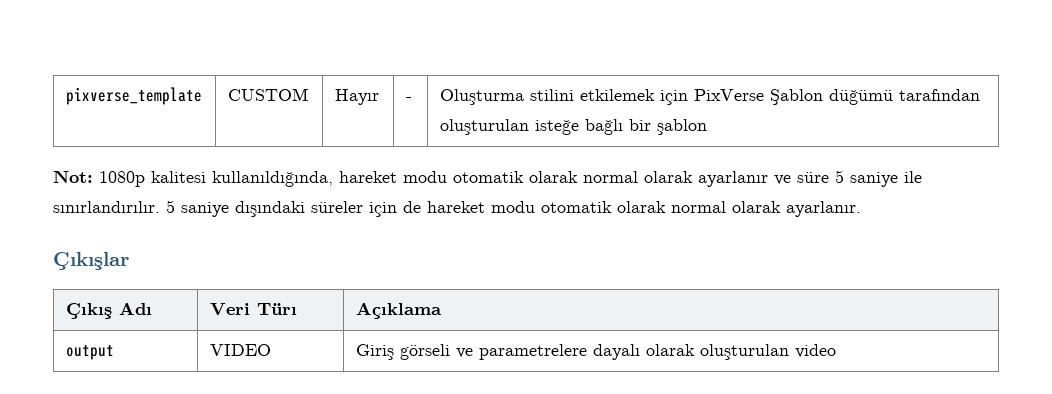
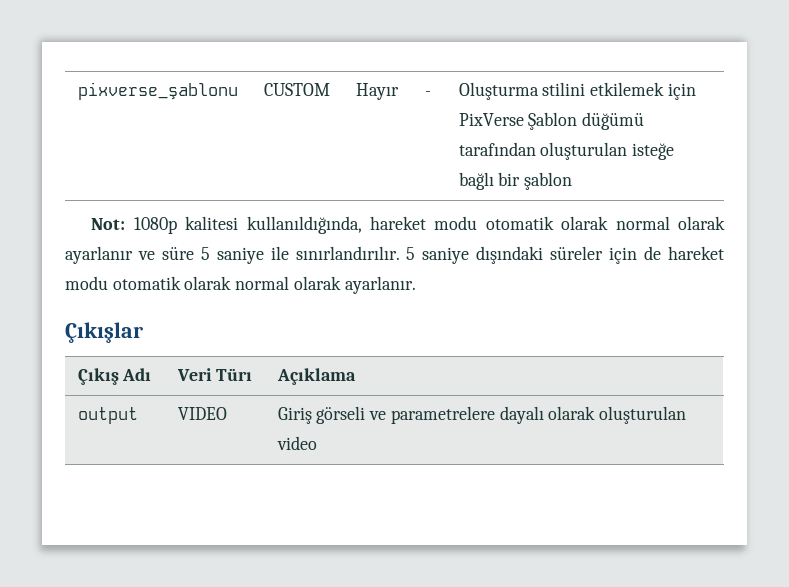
[65,87,202,105] pixverse_template -> [77,82,238,100] pixverse_şablonu

